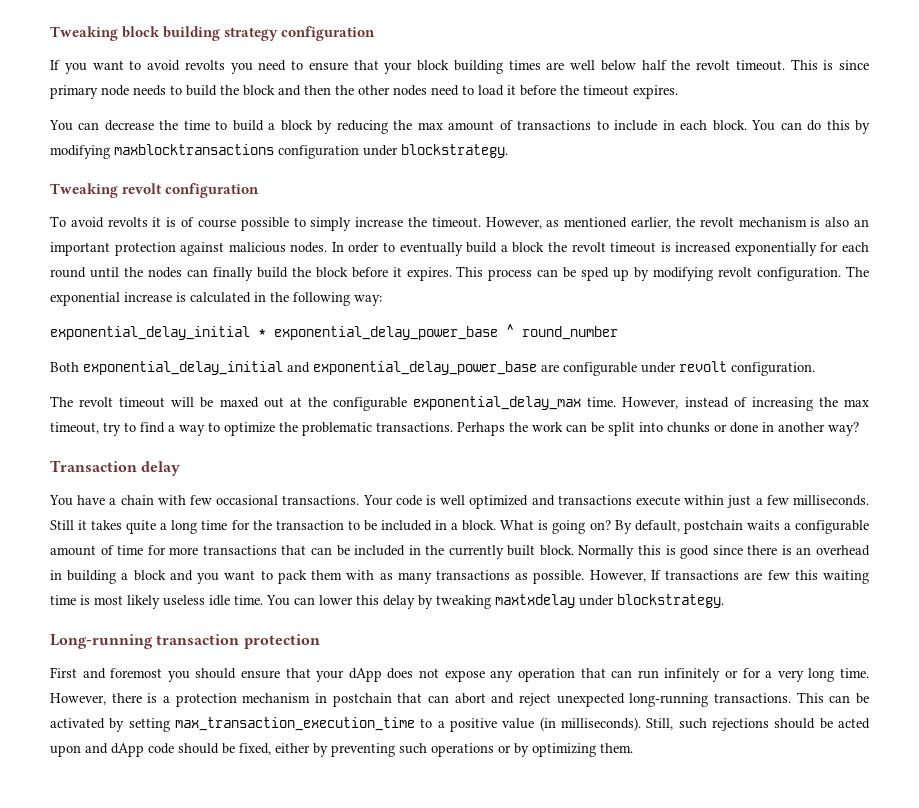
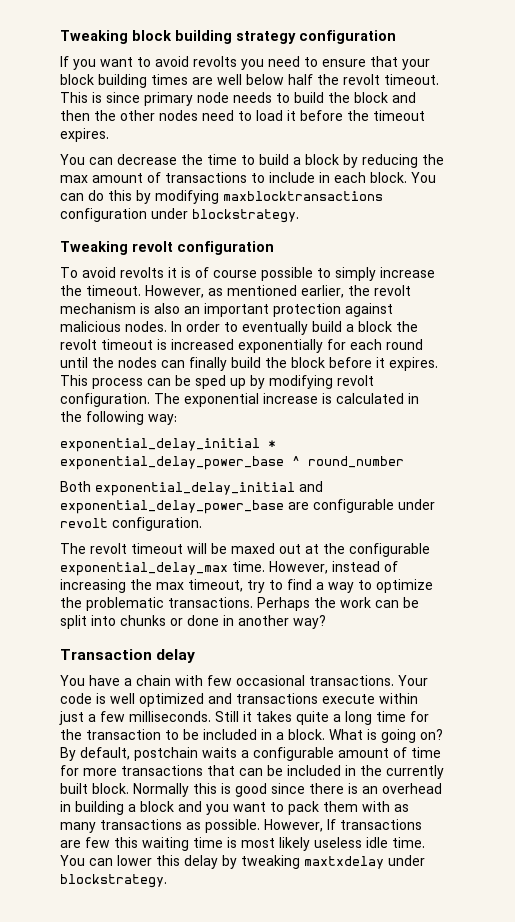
[50,634,320,649] [50,667,869,682] [50,692,869,707] [50,717,871,732] [50,743,633,757] // Long-running transaction protection // First and foremost you should ensure that your dApp does not expose any operation that can run infinitely or for a very long time. However, there is a protection mechanism in postchain that can abort and reject unexpected long-running transactions. This can be activated by setting max_transaction_execution_time to a positive value (in milliseconds). Still, such rejections should be acted upon and dApp code should be fixed, either by preventing such operations or by optimizing them. -> (167, 881) none

